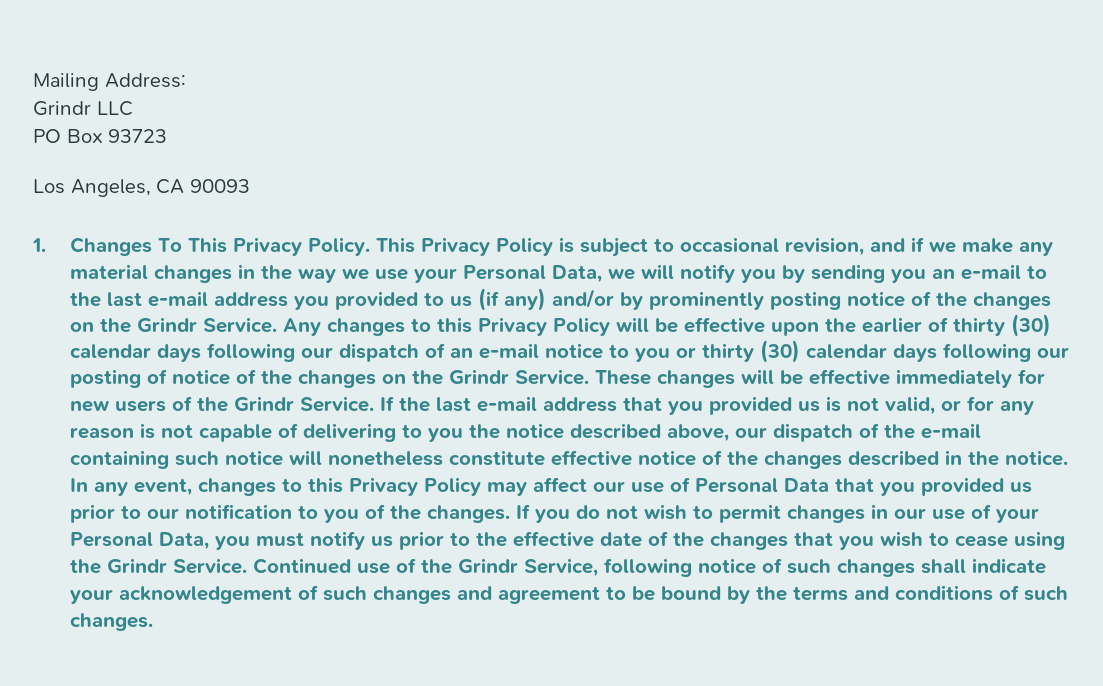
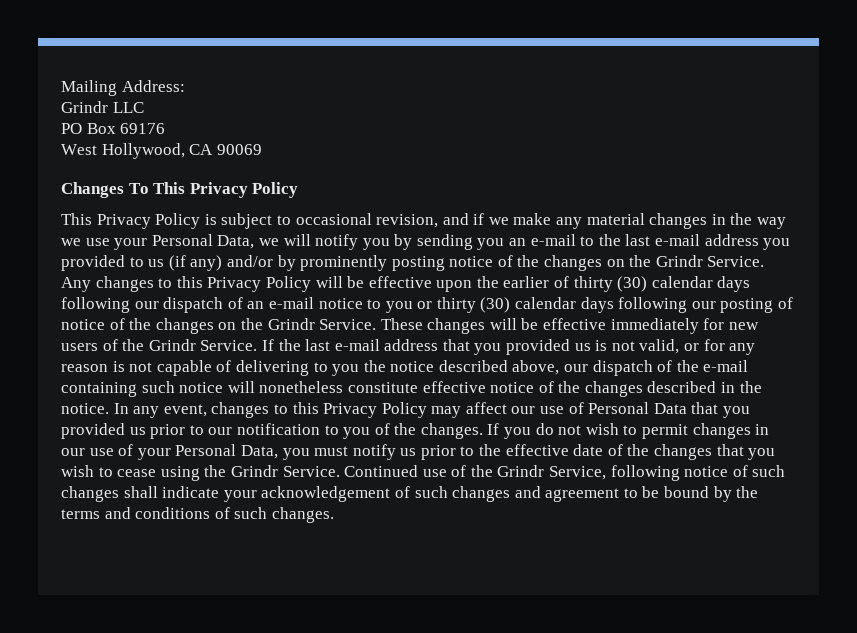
[108,129,168,143] [33,179,250,197] [32,238,46,252] 93723 // Los Angeles, CA 90093 // 1. -> [120,123,166,134] [61,143,262,159] 69176 // West Hollywood, CA 90069 //
[308,237,371,256] Policy. -> [252,182,299,198] Policy //

